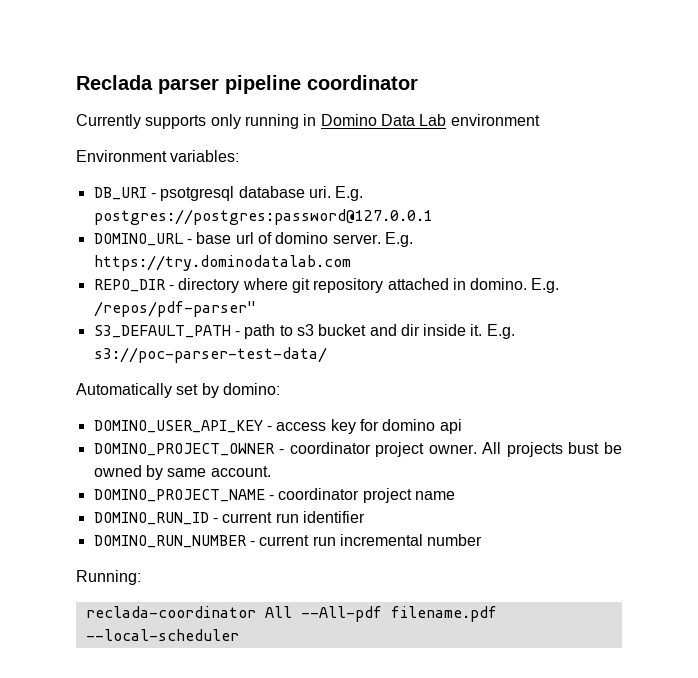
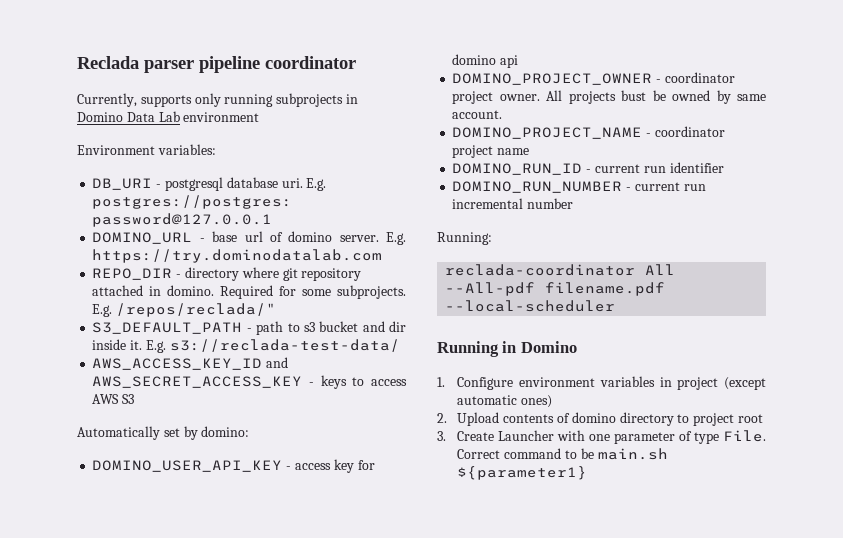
[76,114,141,129] Currently -> [77,93,137,107] Currently,
(299, 121) none -> [276,93,344,107] subprojects
[160,186,235,201] psotgresql -> [164,177,223,191] postgresql
[531,278,560,293] [93,301,256,317] E.g. /repos/pdf-parser" -> [220,285,406,299] [92,303,277,317] Required for some subprojects. E.g. /repos/reclada/"
[93,347,327,363] s3://poc-parser-test-data/ -> [169,339,400,352] [92,357,289,370] [92,375,407,389] [92,394,135,404] s3://reclada-test-data/ // AWS_ACCESS_KEY_ID and AWS_SECRET_ACCESS_KEY - keys to access AWS S3
(239, 635) none -> [437,341,577,357] [437,376,766,390] [457,395,553,408] [437,412,763,426] [437,430,766,444] [457,448,668,460] [457,466,588,480] // Running in Domino // 1. Configure environment variables in project (except automatic ones) // 2. Upload contents of domino directory to project root // 3. Create Launcher with one parameter of type File. Correct command to be main.sh ${parameter1}

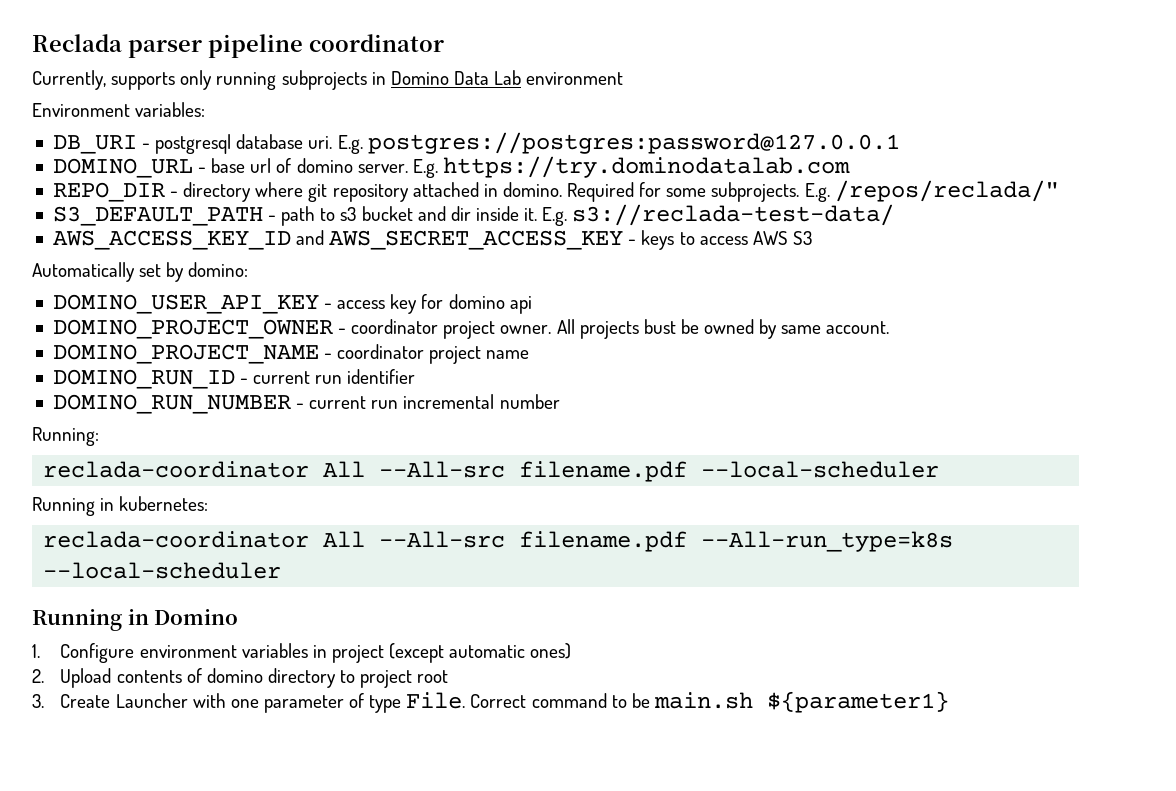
[445,282,536,296] --All-pdf -> [379,461,506,478] --All-src
(616, 306) none -> [32,496,209,516] [43,531,954,552] [43,562,282,579] // Running in kubernetes: // reclada-coordinator All --All-src filename.pdf --All-run_type=k8s --local-scheduler

